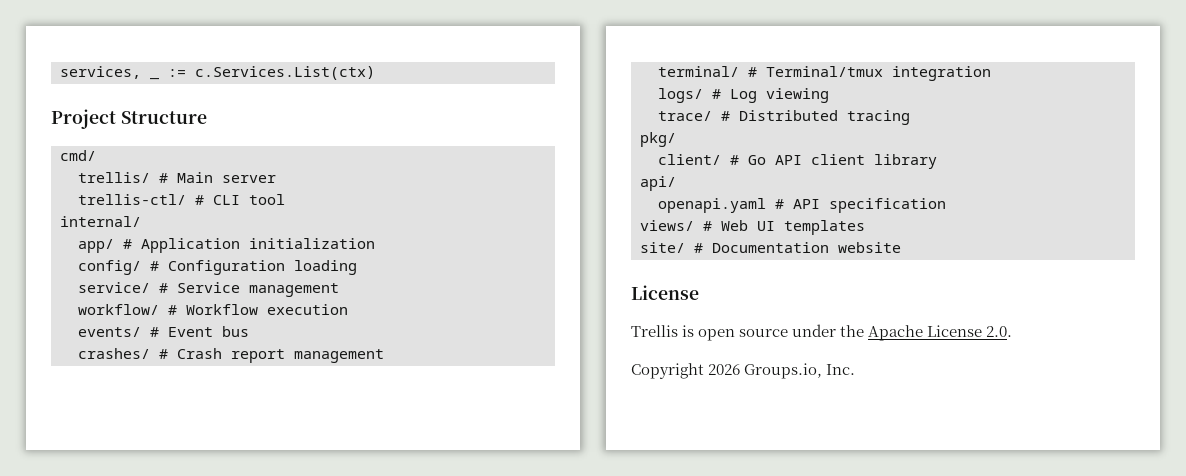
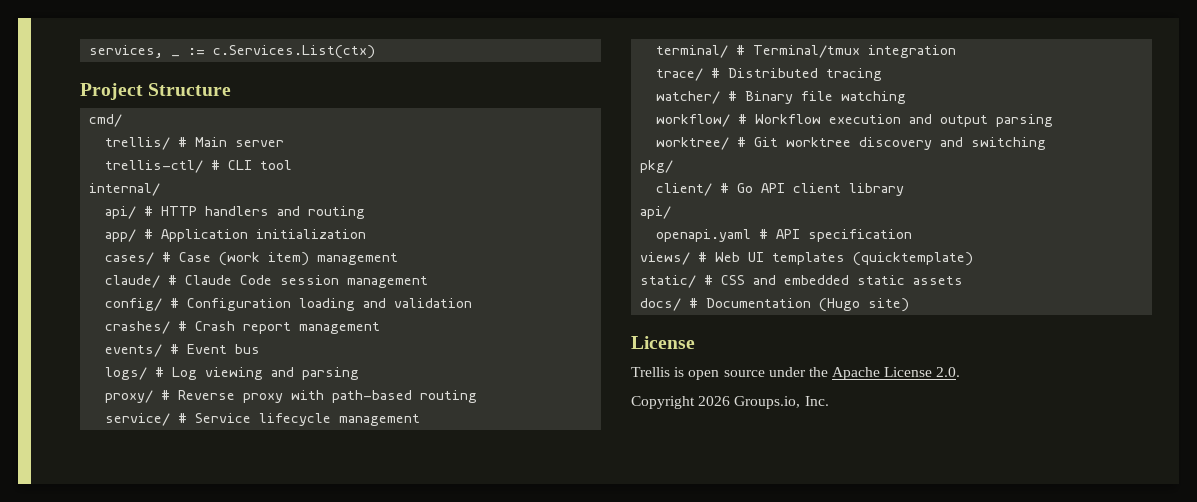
[78,238,375,253] [78,260,357,275] [78,282,339,297] [78,304,348,315] [78,326,249,337] app/ # Application initialization // config/ # Configuration loading // service/ # Service management // workflow/ # Workflow execution // events/ # Event bus -> [105,206,366,219] [105,229,367,242] [105,252,399,266] [105,275,429,288] [105,298,473,311] api/ # HTTP handlers and routing // app/ # Application initialization // cases/ # Case (work item) management // claude/ # Claude Code session management // config/ # Configuration loading and validation
(384, 356) none -> [105,344,261,357] [105,367,360,380] [105,390,478,403] [105,413,421,426] // events/ # Event bus // logs/ # Log viewing and parsing // proxy/ # Reverse proxy with path-based routing // service/ # Service lifecycle management
[658,88,829,103] // logs/ # Log viewing -> (957, 51) none
(910, 117) none -> [656,91,907,104] [656,114,1054,127] [656,137,1047,150] // watcher/ # Binary file watching // workflow/ # Workflow execution and output parsing // worktree/ # Git worktree discovery and switching
[640,242,901,253] // site/ # Documentation website -> [853,252,974,266] [640,275,964,288] [640,298,910,312] (quicktemplate) // static/ # CSS and embedded static assets // docs/ # Documentation (Hugo site)

